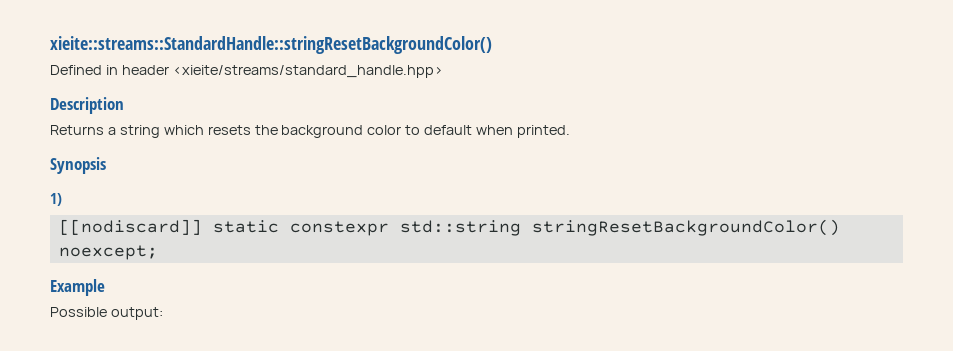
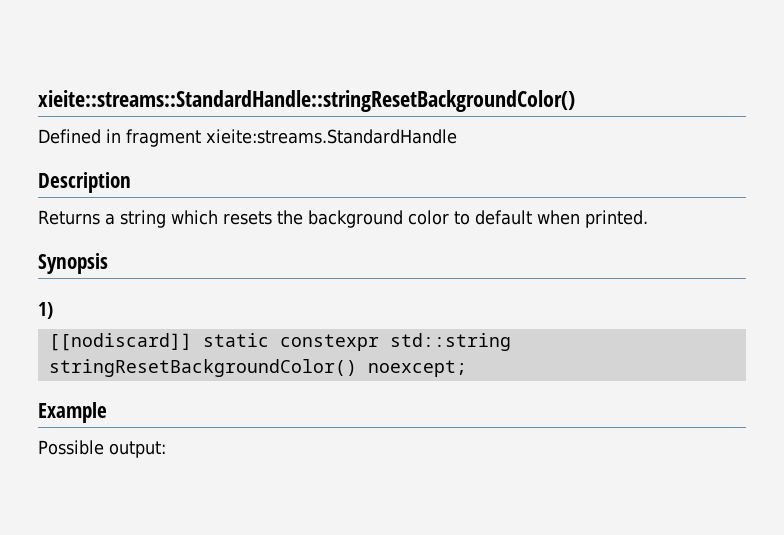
[121,65,443,78] header <xieite/streams/standard_handle.hpp> -> [126,129,457,147] fragment xieite:streams.StandardHandle

